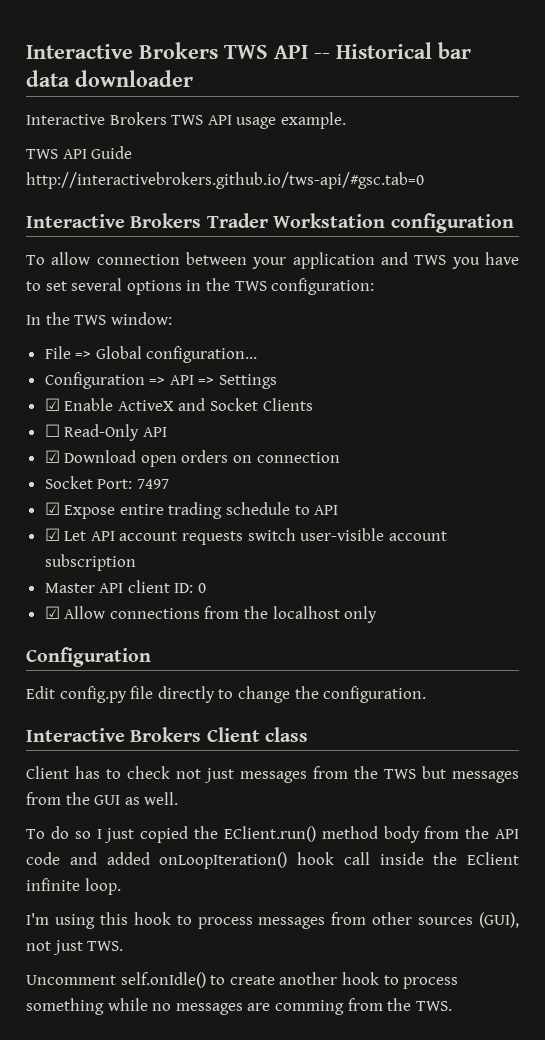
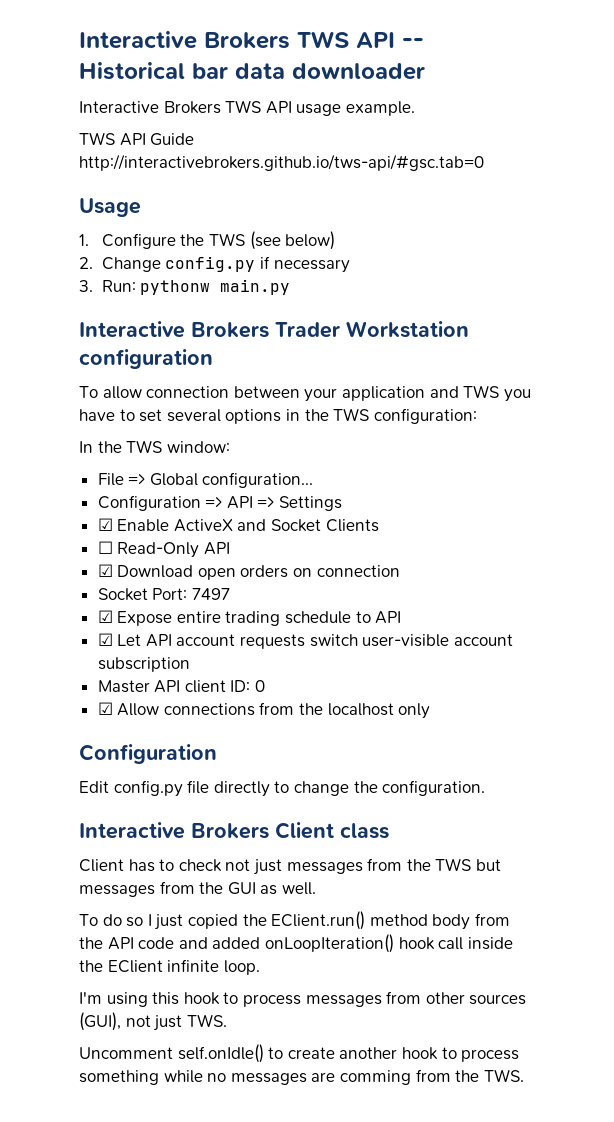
(424, 180) none -> [79,198,141,217] [79,231,336,250] [79,256,350,273] [79,279,291,295] // Usage // 1. Configure the TWS (see below) // 2. Change config.py if necessary // 3. Run: pythonw main.py

